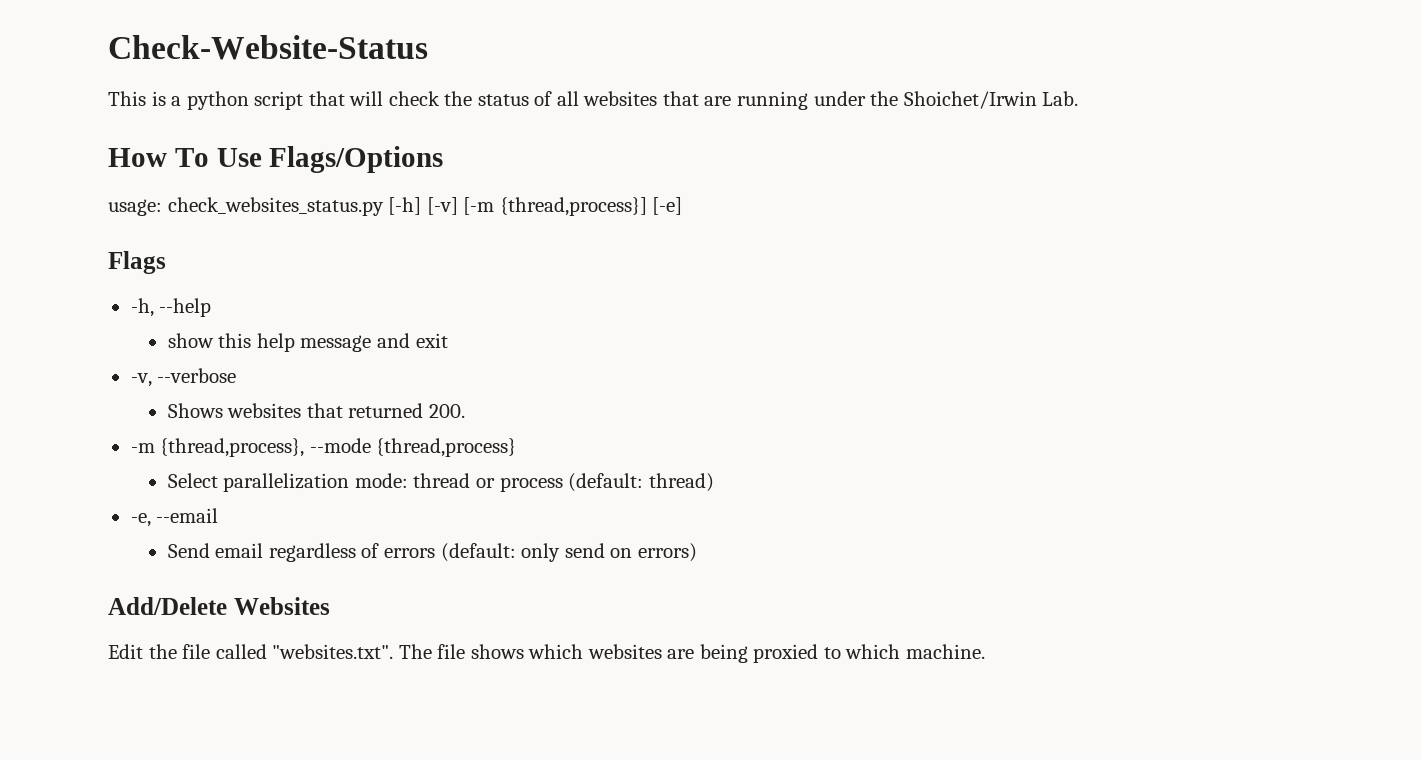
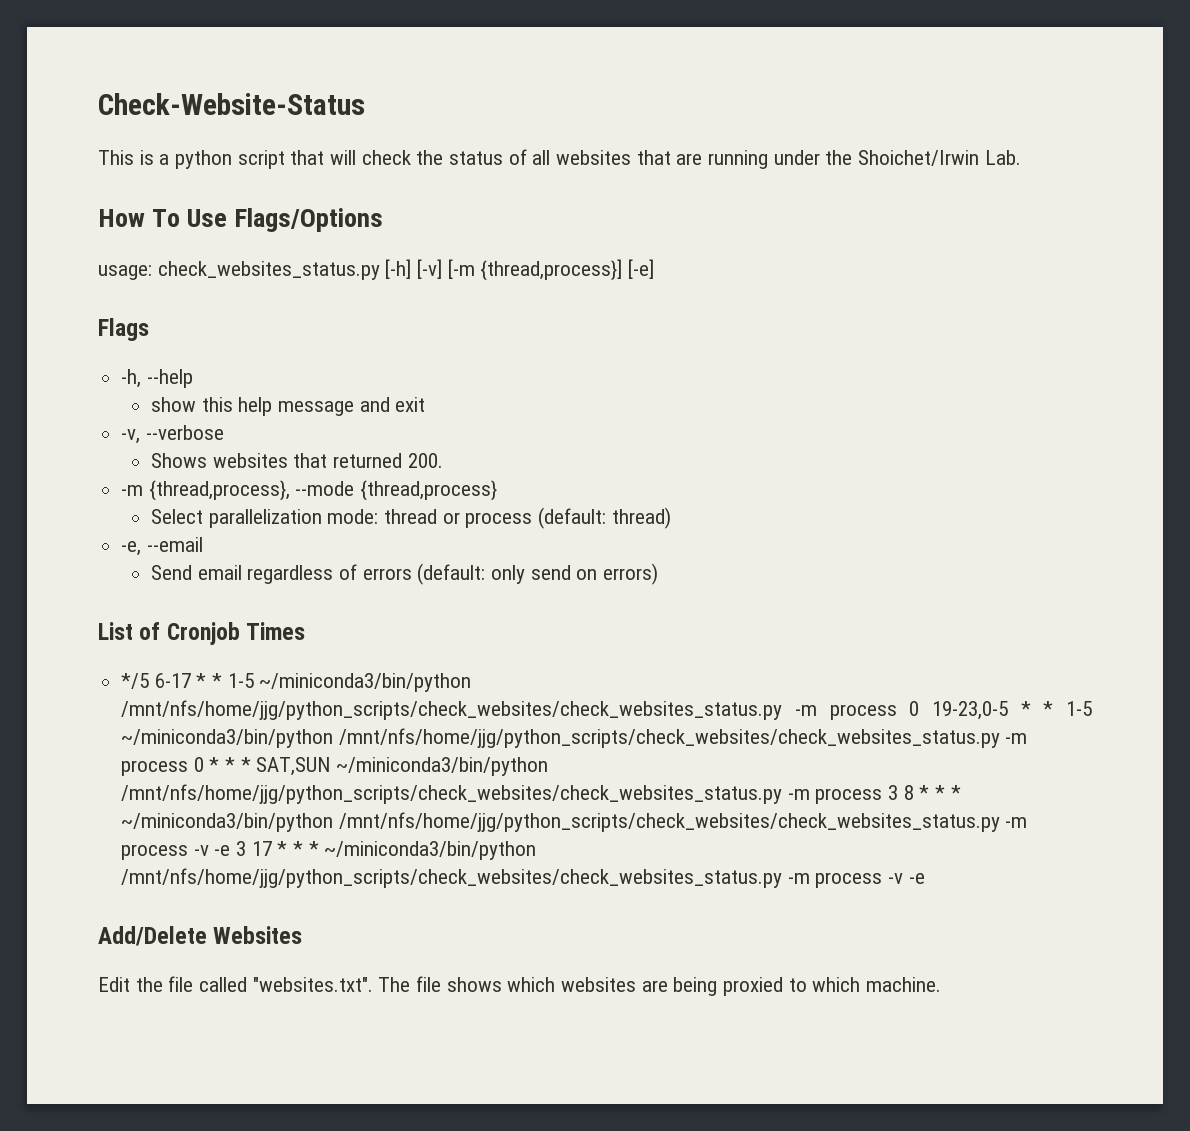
(697, 552) none -> [98,622,306,645] [121,673,472,692] [121,700,1093,720] [121,728,1028,748] [121,757,549,776] [121,784,961,804] [121,812,1028,832] [121,841,537,860] [121,868,925,888] // List of Cronjob Times // */5 6-17 * * 1-5 ~/miniconda3/bin/python /mnt/nfs/home/jjg/python_scripts/check_websites/check_websites_status.py -m process 0 19-23,0-5 * * 1-5 ~/miniconda3/bin/python /mnt/nfs/home/jjg/python_scripts/check_websites/check_websites_status.py -m process 0 * * * SAT,SUN ~/miniconda3/bin/python /mnt/nfs/home/jjg/python_scripts/check_websites/check_websites_status.py -m process 3 8 * * * ~/miniconda3/bin/python /mnt/nfs/home/jjg/python_scripts/check_websites/check_websites_status.py -m process -v -e 3 17 * * * ~/miniconda3/bin/python /mnt/nfs/home/jjg/python_scripts/check_websites/check_websites_status.py -m process -v -e

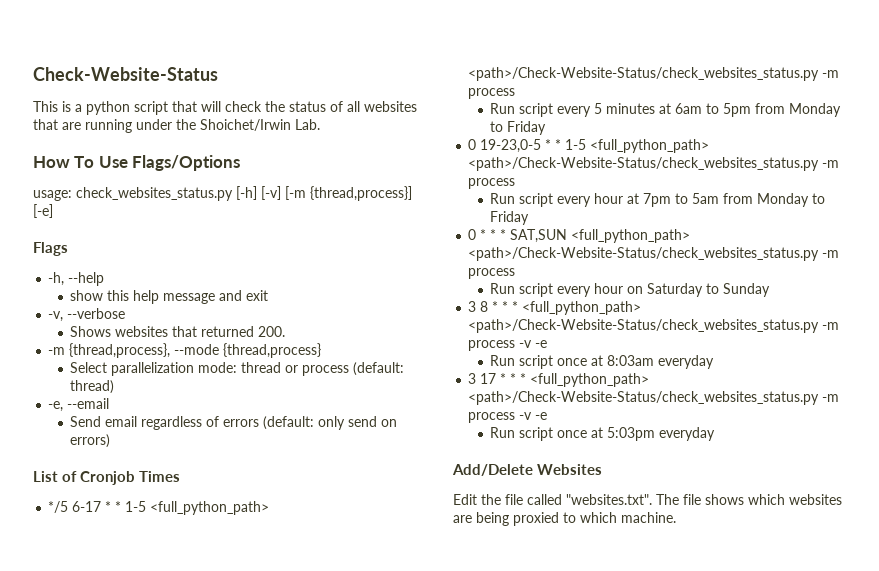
[259,673,472,692] [121,700,897,720] ~/miniconda3/bin/python /mnt/nfs/home/jjg/python_scripts/check_websites/check_websites_status.py -m process -> [150,501,270,515] [468,67,840,81] [468,88,516,99] [490,103,842,117] [490,121,547,135] <full_python_path> <path>/Check-Website-Status/check_websites_status.py -m process // Run script every 5 minutes at 6am to 5pm from Monday to Friday //
[121,728,1028,748] [121,760,189,776] ~/miniconda3/bin/python /mnt/nfs/home/jjg/python_scripts/check_websites/check_websites_status.py -m process -> [590,139,710,153] [468,157,840,171] [468,178,516,189] [490,193,826,207] [490,211,530,225] <full_python_path> <path>/Check-Website-Status/check_websites_status.py -m process // Run script every hour at 7pm to 5am from Monday to Friday //
[336,757,549,776] [121,784,883,804] ~/miniconda3/bin/python /mnt/nfs/home/jjg/python_scripts/check_websites/check_websites_status.py -m process -> [571,229,691,243] [468,247,840,261] [468,268,516,279] [490,283,771,297] <full_python_path> <path>/Check-Website-Status/check_websites_status.py -m process // Run script every hour on Saturday to Sunday //
[121,812,1028,832] [121,844,231,860] ~/miniconda3/bin/python /mnt/nfs/home/jjg/python_scripts/check_websites/check_websites_status.py -m process -v -e -> [522,301,642,315] [468,319,840,333] [468,340,548,351] [490,355,715,369] <full_python_path> <path>/Check-Website-Status/check_websites_status.py -m process -v -e // Run script once at 8:03am everyday //
[324,841,537,860] [121,868,925,888] ~/miniconda3/bin/python /mnt/nfs/home/jjg/python_scripts/check_websites/check_websites_status.py -m process -v -e -> [530,373,650,387] [468,391,840,405] [468,412,548,423] [490,427,716,441] <full_python_path> <path>/Check-Website-Status/check_websites_status.py -m process -v -e // Run script once at 5:03pm everyday

